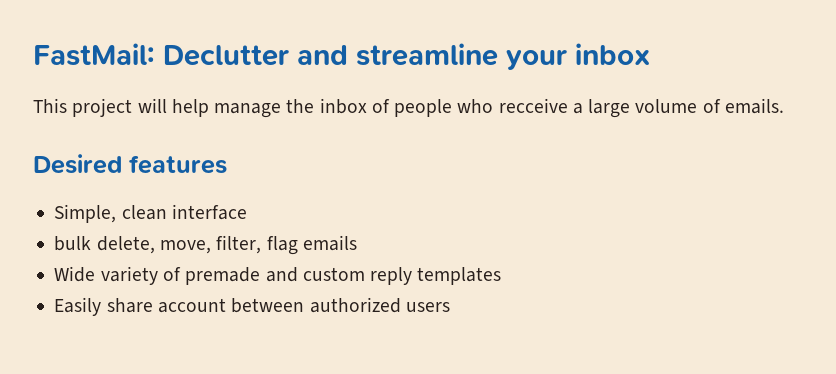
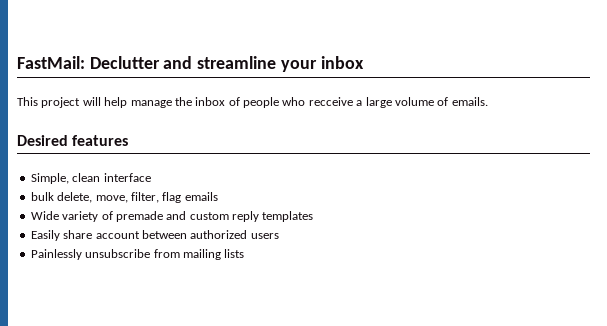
(450, 307) none -> [30,249,245,260] // Painlessly unsubscribe from mailing lists

